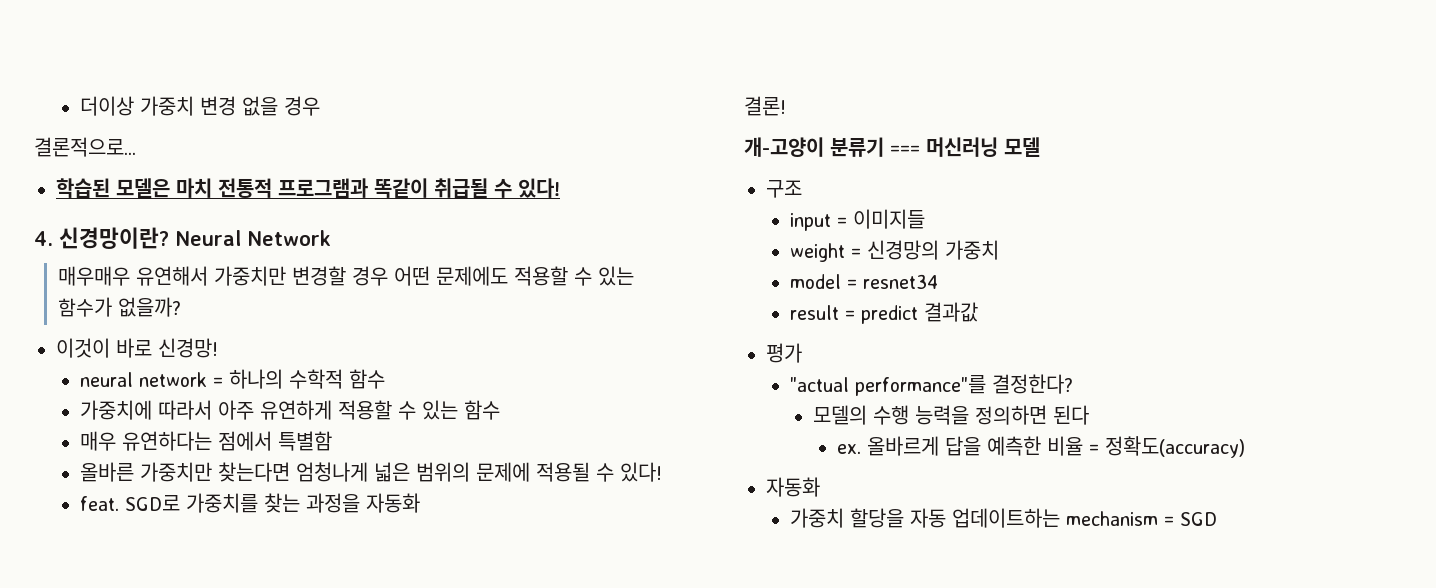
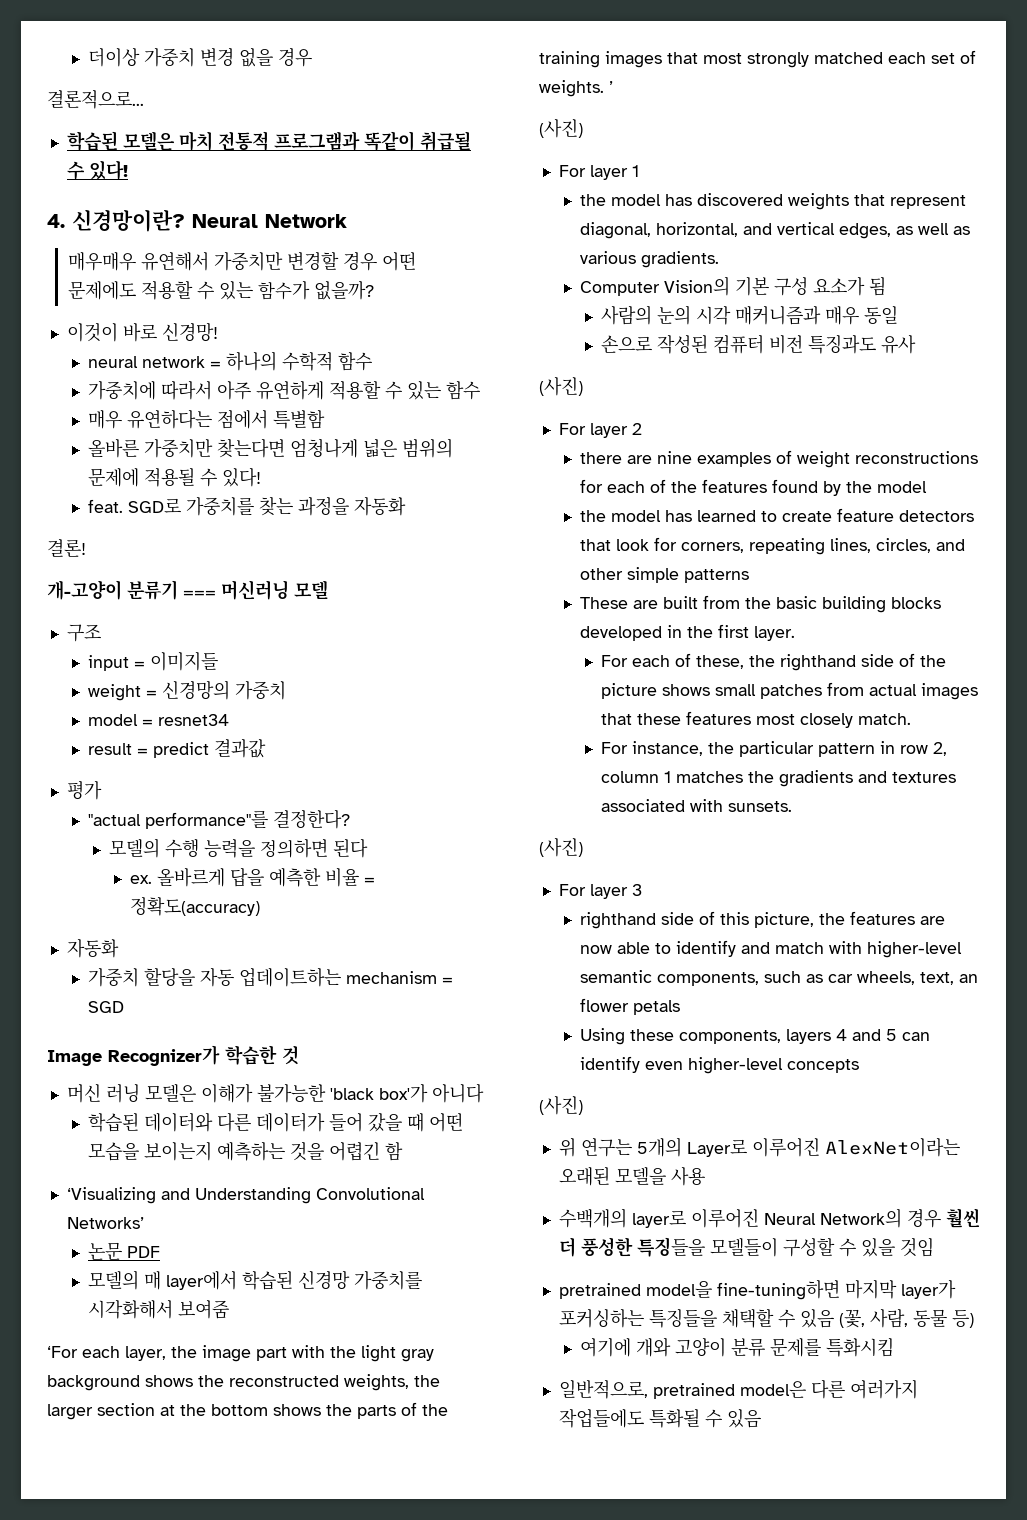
(1217, 519) none -> [47,1045,299,1066] [66,1083,484,1103] [87,1112,463,1132] [87,1141,403,1161] [66,1187,425,1204] [66,1217,144,1229] [87,1242,160,1260] [87,1270,422,1290] [87,1300,229,1319] [47,1345,434,1362] [47,1374,440,1391] [47,1402,448,1420] [539,50,976,68] [539,80,613,97] [539,119,583,138] [558,165,639,180] [579,193,966,210] [579,222,970,239] [579,251,719,268] [579,276,886,296] [600,305,898,325] [600,334,916,354] [539,377,583,396] [558,423,642,438] [579,450,978,468] [579,479,927,496] [579,508,974,522] [579,537,965,555] [579,567,749,583] [579,595,941,613] [579,624,795,641] [600,653,946,671] [600,682,978,700] [600,711,911,728] [600,741,947,757] [600,770,956,787] [600,799,792,812] [539,838,583,857] [558,884,642,899] [579,911,945,929] [579,940,962,958] [579,970,978,986] [579,998,680,1015] [579,1028,930,1045] [579,1056,859,1074] [539,1096,583,1115] [558,1137,960,1157] [558,1167,705,1186] [558,1208,980,1228] [558,1237,934,1257] [558,1279,956,1300] [558,1309,974,1328] [579,1337,894,1357] [558,1379,918,1399] [558,1409,761,1428] // Image Recognizer가 학습한 것 // 머신 러닝 모델은 이해가 불가능한 'black box'가 아니다 // 학습된 데이터와 다른 데이터가 들어 갔을 때 어떤 모습을 보이는지 예측하는 것을 어렵긴 함 // ‘Visualizing and Understanding Convolutional Networks’ // 논문 PDF // 모델의 매 layer에서 학습된 신경망 가중치를 시각화해서 보여줌 // ‘For each layer, the image part with the light gray background shows the reconstructed weights, the larger section at the bottom shows the parts of the training images that most strongly matched each set of weights. ’ // (사진) // For layer 1 // the model has discovered weights that represent diagonal, horizontal, and vertical edges, as well as various gradients. // Computer Vision의 기본 구성 요소가 됨 // 사람의 눈의 시각 매커니즘과 매우 동일 // 손으로 작성된 컴퓨터 비전 특징과도 유사 // (사진) // For layer 2 // there are nine examples of weight reconstructions for each of the features found by the model // the model has learned to create feature detectors that look for corners, repeating lines, circles, and other simple patterns // These are built from the basic building blocks developed in the first layer. // For each of these, the righthand side of the picture shows small patches from actual images that these features most closely match. // For instance, the particular pattern in row 2, column 1 matches the gradients and textures associated with sunsets. // (사진) // For layer 3 // righthand side of this picture, the features are now able to identify and match with higher-level semantic components, such as car wheels, text, an flower petals // Using these components, layers 4 and 5 can identify even higher-level concepts // (사진) // 위 연구는 5개의 Layer로 이루어진 AlexNet이라는 오래된 모델을 사용 // 수백개의 layer로 이루어진 Neural Network의 경우 훨씬 더 풍성한 특징들을 모델들이 구성할 수 있을 것임 // pretrained model을 fine-tuning하면 마지막 layer가 포커싱하는 특징들을 채택할 수 있음 (꽃, 사람, 동물 등) // 여기에 개와 고양이 분류 문제를 특화시킴 // 일반적으로, pretrained model은 다른 여러가지 작업들에도 특화될 수 있음

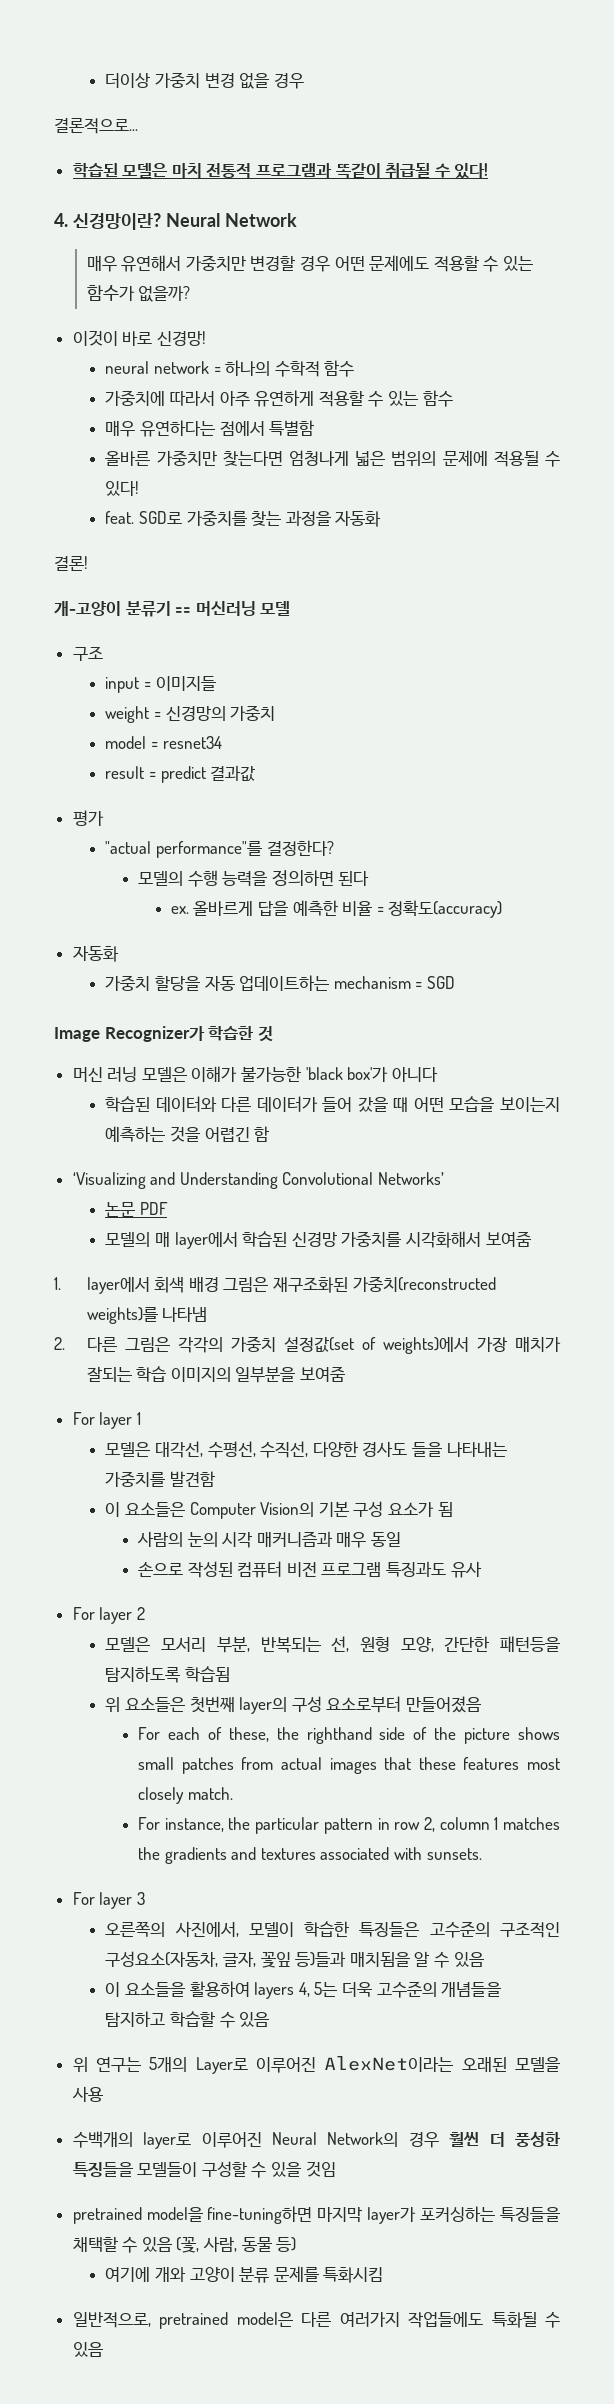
[67,252,136,271] 매우매우 -> [86,256,117,272] 매우
[183,590,216,597] === -> [175,607,192,614] ==
[47,1345,434,1362] [47,1374,440,1391] [47,1402,448,1420] [539,50,976,68] [539,80,613,97] [539,119,583,138] [558,165,639,180] [579,193,966,210] [579,222,970,239] [579,251,719,268] ‘For each layer, the image part with the light gray background shows the reconstructed weights, the larger section at the bottom shows the parts of the training images that most strongly matched each set of weights. ’ // (사진) // For layer 1 // the model has discovered weights that represent diagonal, horizontal, and vertical edges, as well as various gradients. // -> [54,1276,496,1294] [86,1307,208,1324] [54,1336,561,1354] [86,1366,346,1383] [72,1412,141,1429] [105,1441,507,1458] [105,1471,216,1487] [105,1502,186,1517] 1. layer에서 회색 배경 그림은 재구조화된 가중치(reconstructed weights)를 나타냄 // 2. 다른 그림은 각각의 가중치 설정값(set of weights)에서 가장 매치가 잘되는 학습 이미지의 일부분을 보여줌 // For layer 1 // 모델은 대각선, 수평선, 수직선, 다양한 경사도 들을 나타내는 가중치를 발견함 // 이 요소들은
(803, 344) none -> [321,1562,382,1577] 프로그램
[539,377,583,396] // (사진) -> (482, 1569) none
[579,450,978,468] [579,479,927,496] [579,508,974,522] [579,537,965,555] [579,567,749,583] [579,595,941,613] [579,624,795,641] there are nine examples of weight reconstructions for each of the features found by the model // the model has learned to create feature detectors that look for corners, repeating lines, circles, and other simple patterns // These are built from the basic building blocks developed in the first layer. -> [105,1636,560,1653] [105,1666,231,1683] [105,1696,481,1714] 모델은 모서리 부분, 반복되는 선, 원형 모양, 간단한 패턴등을 탐지하도록 학습됨 // 위 요소들은 첫번째 layer의 구성 요소로부터 만들어졌음
[539,838,583,857] // (사진) -> (482, 1854) none
[579,911,945,929] [579,940,962,958] [579,970,978,986] [579,998,680,1015] [579,1028,930,1045] [579,1056,859,1074] [539,1096,583,1115] righthand side of this picture, the features are now able to identify and match with higher-level semantic components, such as car wheels, text, an flower petals // Using these components, layers 4 and 5 can identify even higher-level concepts // (사진) -> [105,1921,560,1938] [105,1951,484,1968] [105,1981,502,1999] [105,2011,270,2028] 오른쪽의 사진에서, 모델이 학습한 특징들은 고수준의 구조적인 구성요소(자동차, 글자, 꽃잎 등)들과 매치됨을 알 수 있음 // 이 요소들을 활용하여 layers 4, 5는 더욱 고수준의 개념들을 탐지하고 학습할 수 있음

